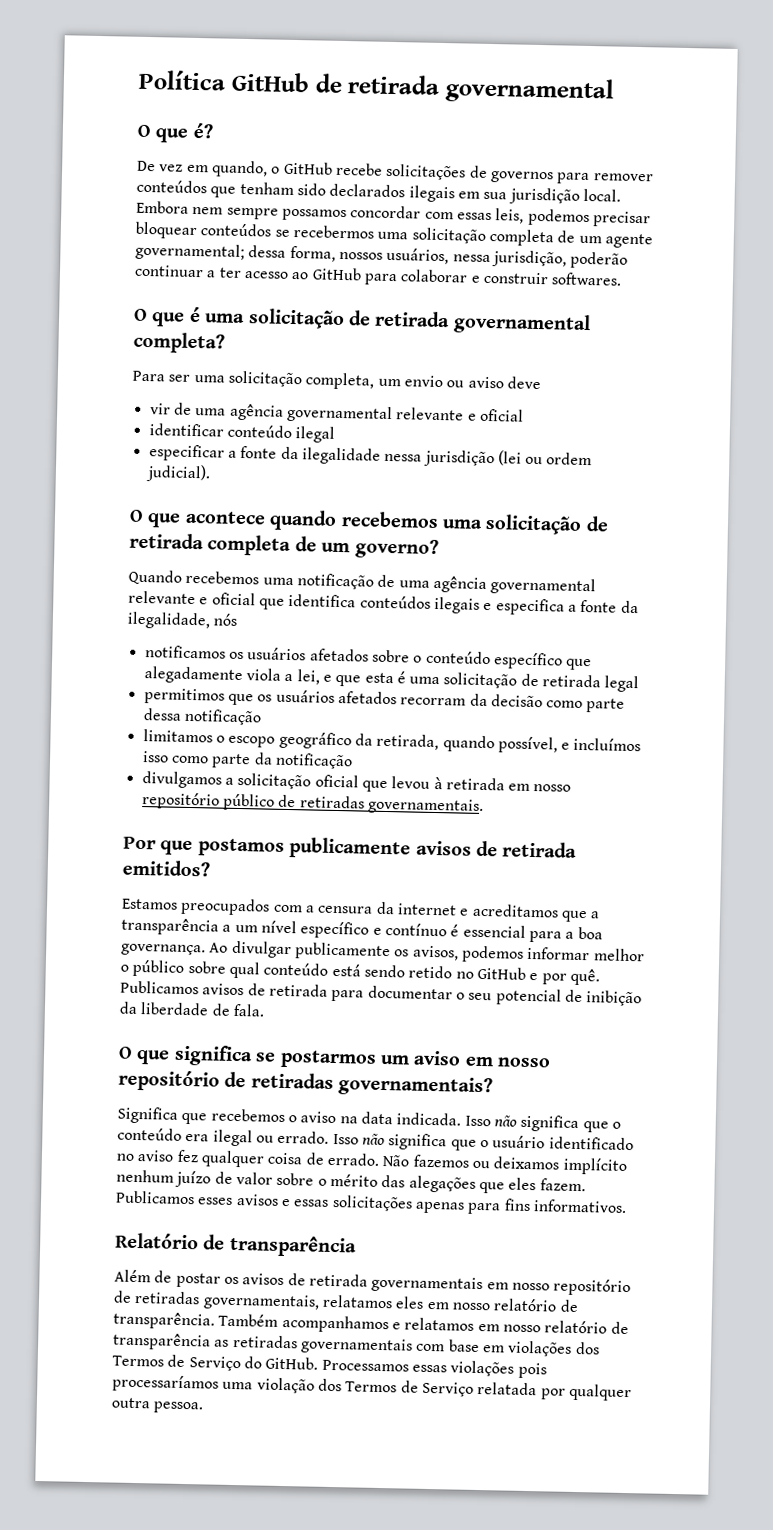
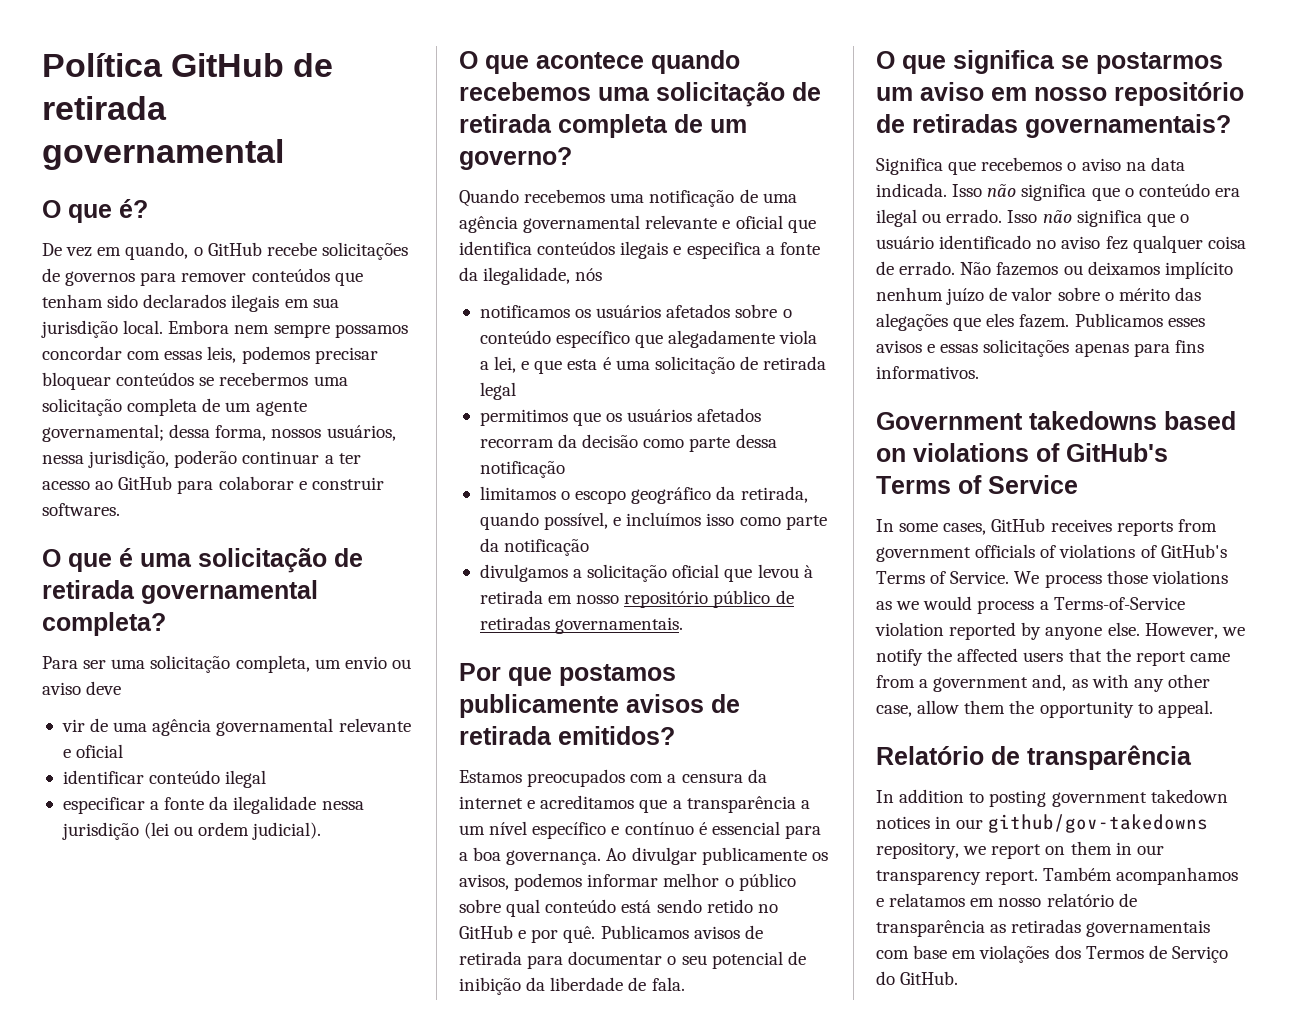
[115,1232,357,1258] [114,1269,632,1297] [113,1290,579,1313] [113,1311,215,1330] Relatório de transparência // Além de postar os avisos de retirada governamentais em nosso repositório de retiradas governamentais, relatamos eles em nosso relatório de transparência. -> [876,411,1236,430] [876,443,1168,462] [876,475,1078,494] [876,518,1217,536] [876,544,1227,562] [876,570,1228,588] [876,596,1185,614] [875,622,1245,640] [876,648,1230,666] [876,674,1210,692] [876,700,1213,718] [876,745,1192,770] [876,789,1228,807] [876,814,1209,833] [876,841,1164,859] [876,870,1039,885] Government takedowns based on violations of GitHub's Terms of Service // In some cases, GitHub receives reports from government officials of violations of GitHub's Terms of Service. We process those violations as we would process a Terms-of-Service violation reported by anyone else. However, we notify the affected users that the report came from a government and, as with any other case, allow them the opportunity to appeal. // Relatório de transparência // In addition to posting government takedown notices in our github/gov-takedowns repository, we report on them in our transparency report.
[321,1359,547,1379] [112,1374,632,1402] [111,1397,204,1414] Processamos essas violações pois processaríamos uma violação dos Termos de Serviço relatada por qualquer outra pessoa. -> (959, 978) none

